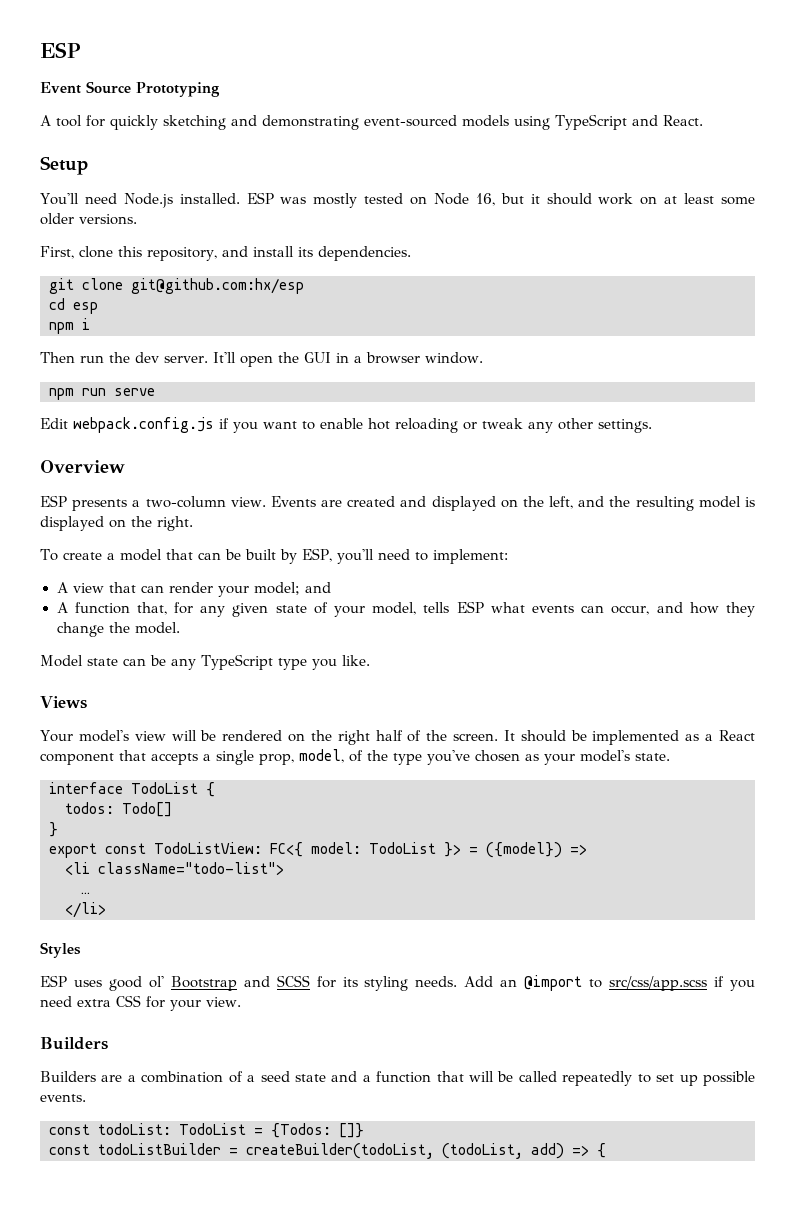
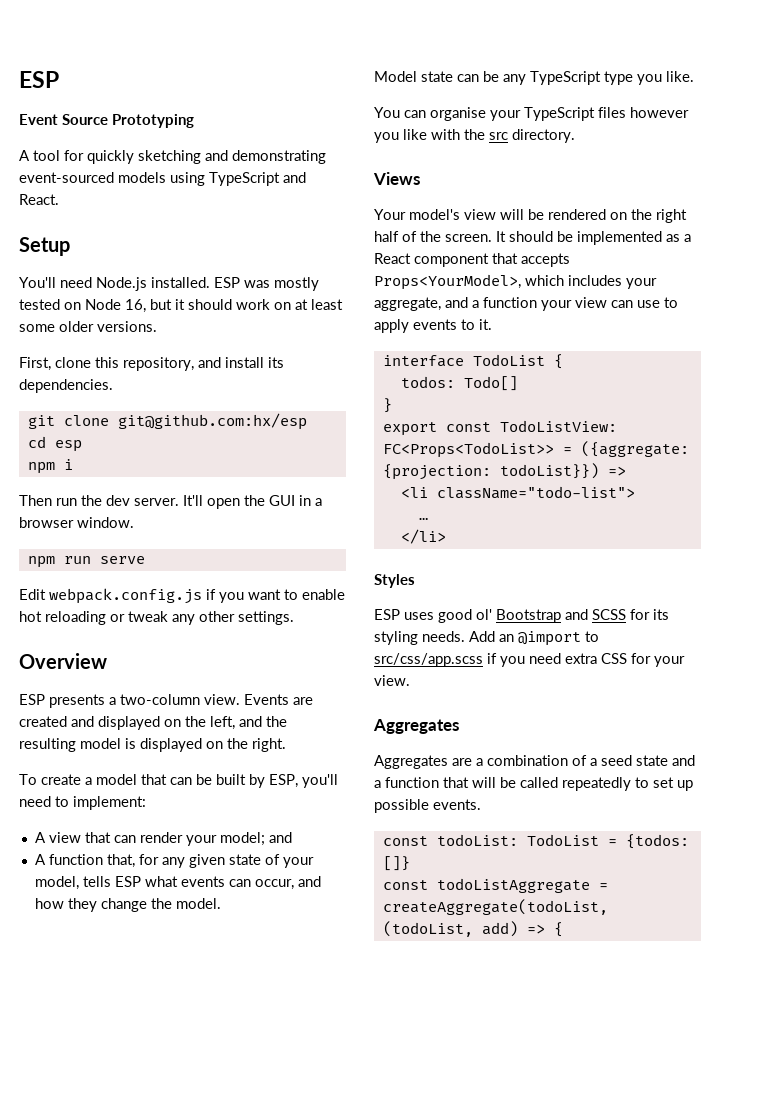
(370, 660) none -> [374,107,689,121] [374,129,575,143] // You can organise your TypeScript files however you like with the src directory.
[203,749,670,765] a single prop, model, of the type you've chosen as your model's state. -> [374,274,657,290] [374,297,678,311] [374,319,492,333] Props<YourModel>, which includes your aggregate, and a function your view can use to apply events to it.
[270,842,562,858] FC<{ model: TodoList }> = ({model}) -> [382,441,689,458] [382,463,599,480] FC<Props<TodoList>> = ({aggregate: {projection: todoList}})
[40,1037,108,1050] [40,1071,96,1082] Builders // Builders -> [373,719,459,734] [374,755,448,769] Aggregates // Aggregates
[271,1123,331,1138] {Todos: -> [625,834,689,849] {todos:
[98,1143,434,1159] todoListBuilder = createBuilder(todoList, -> [436,878,608,893] [382,899,608,915] todoListAggregate = createAggregate(todoList,

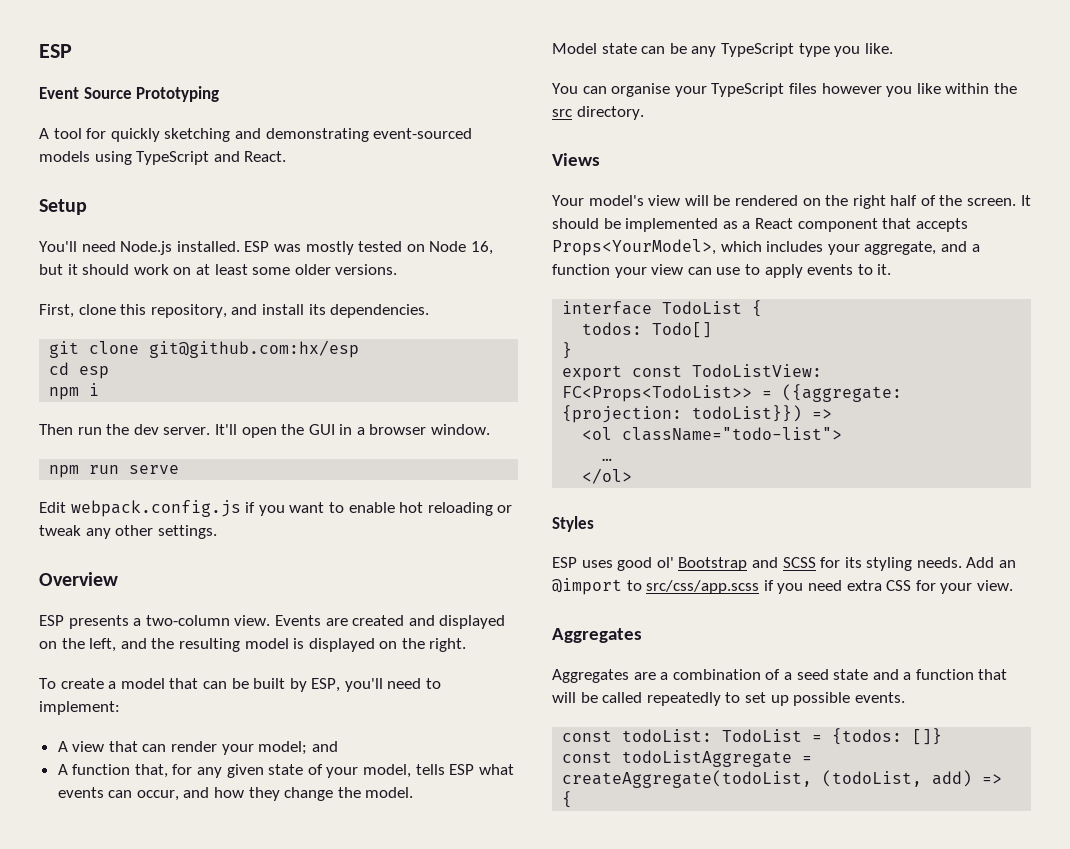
[431,129,460,140] with -> [945,83,990,94] within
[400,487,428,498] <li -> [582,427,613,440] <ol
[400,529,446,544] </li> -> [582,468,633,484] </ol>

